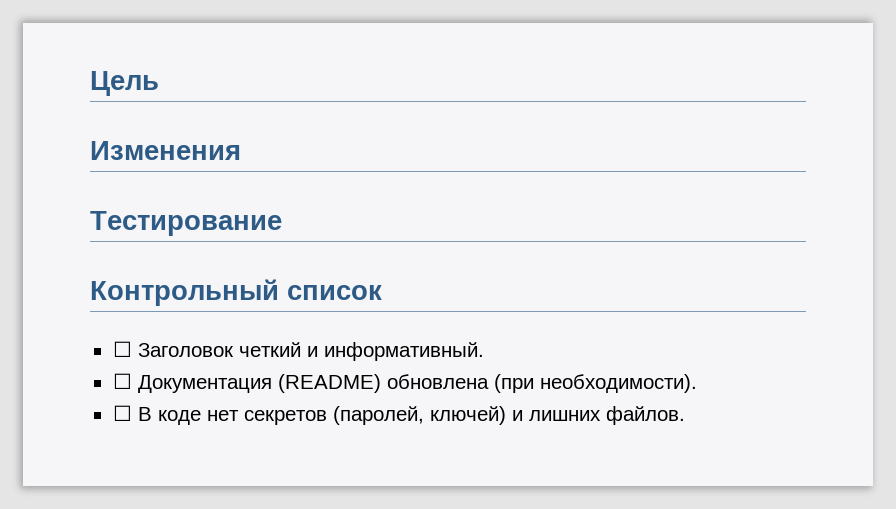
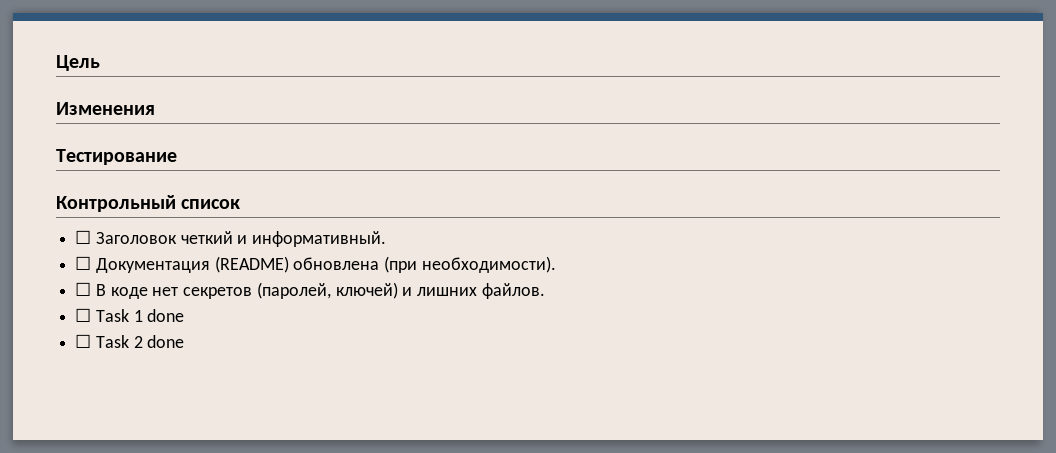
(685, 415) none -> [75,308,185,322] [75,334,185,348] // ☐ Task 1 done // ☐ Task 2 done

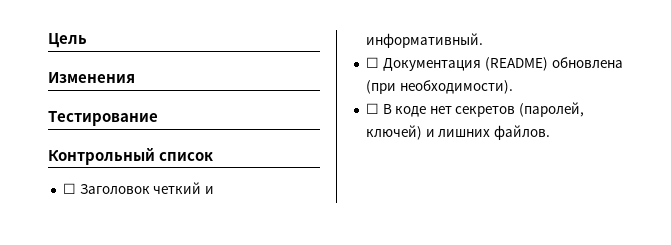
[75,308,185,322] [75,334,185,348] // ☐ Task 1 done // ☐ Task 2 done -> (550, 132) none

